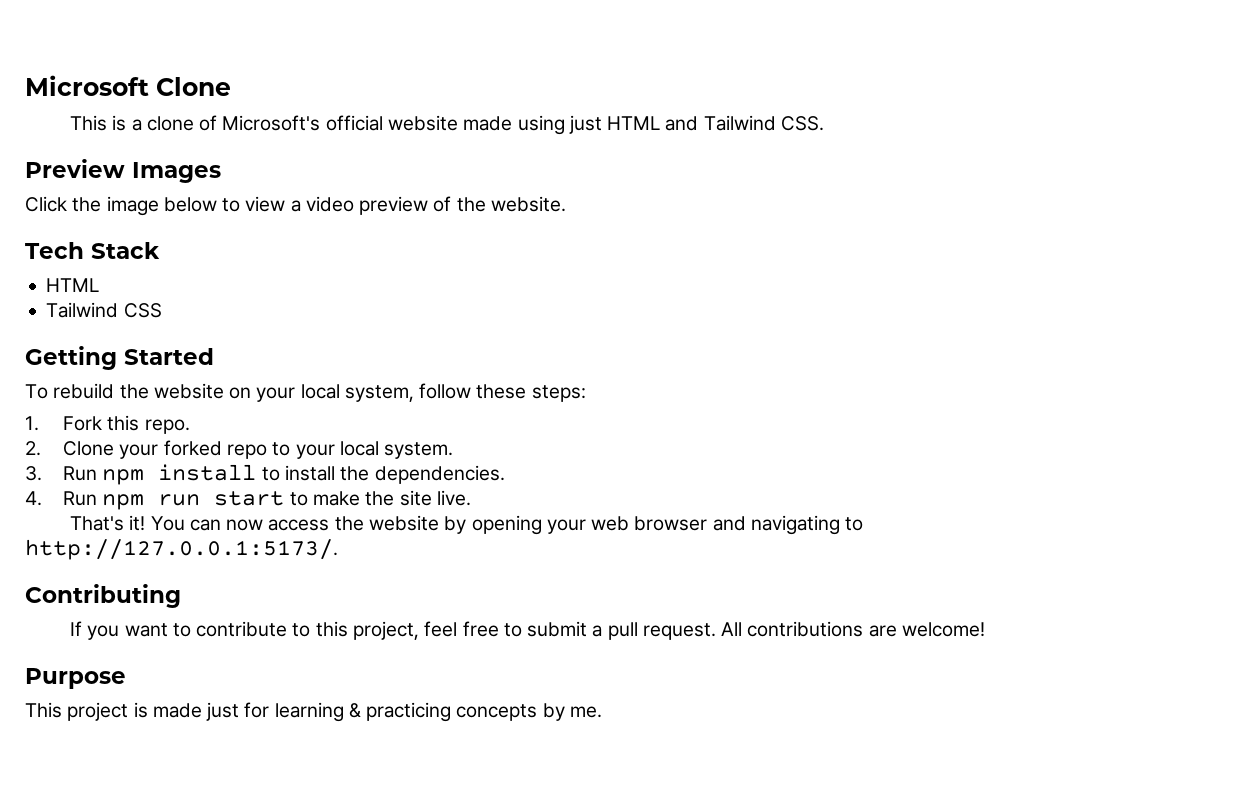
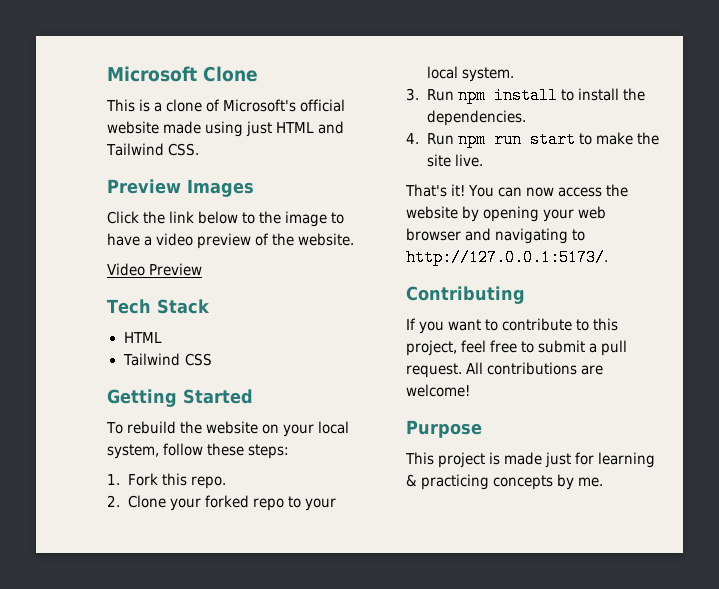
[106,196,159,216] image -> [169,211,195,223] link
[245,196,286,212] view -> [259,211,345,227] [107,233,140,246] the image to have
(566, 204) none -> [107,263,203,276] // Video Preview

